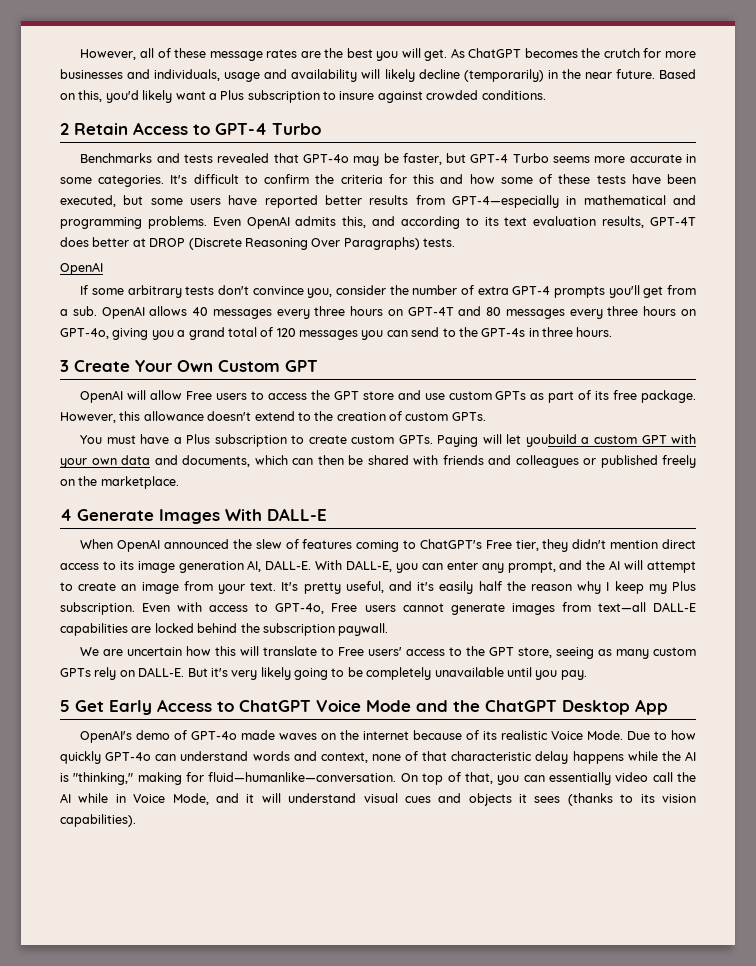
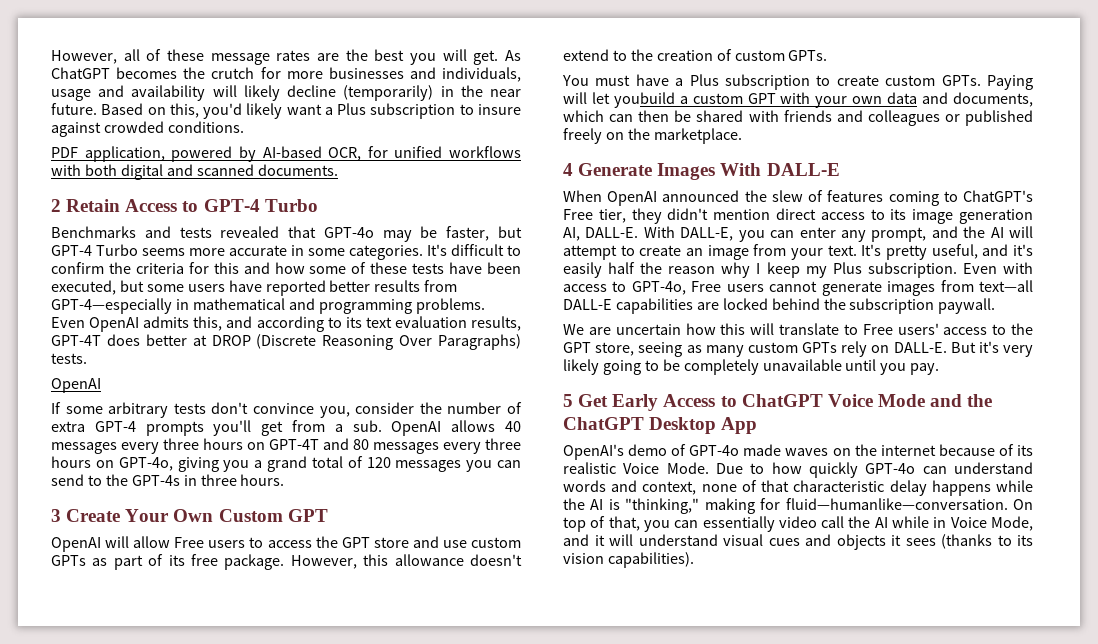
(546, 95) none -> [51,146,521,162] [51,164,338,180] // PDF application, powered by AI-based OCR, for unified workflows with both digital and scanned documents.

